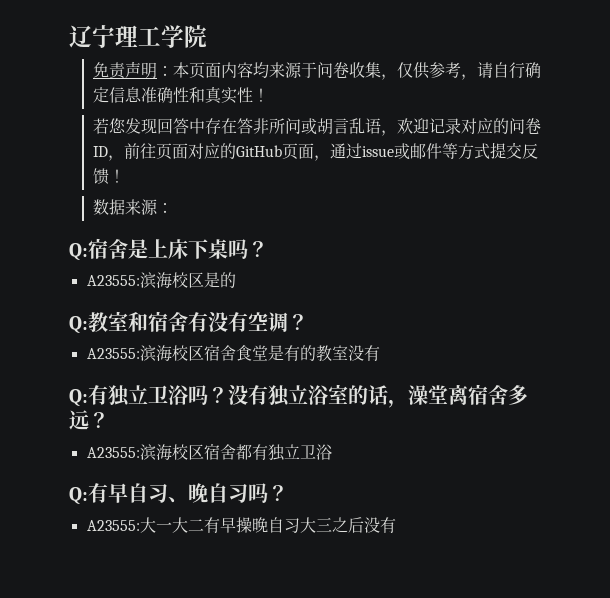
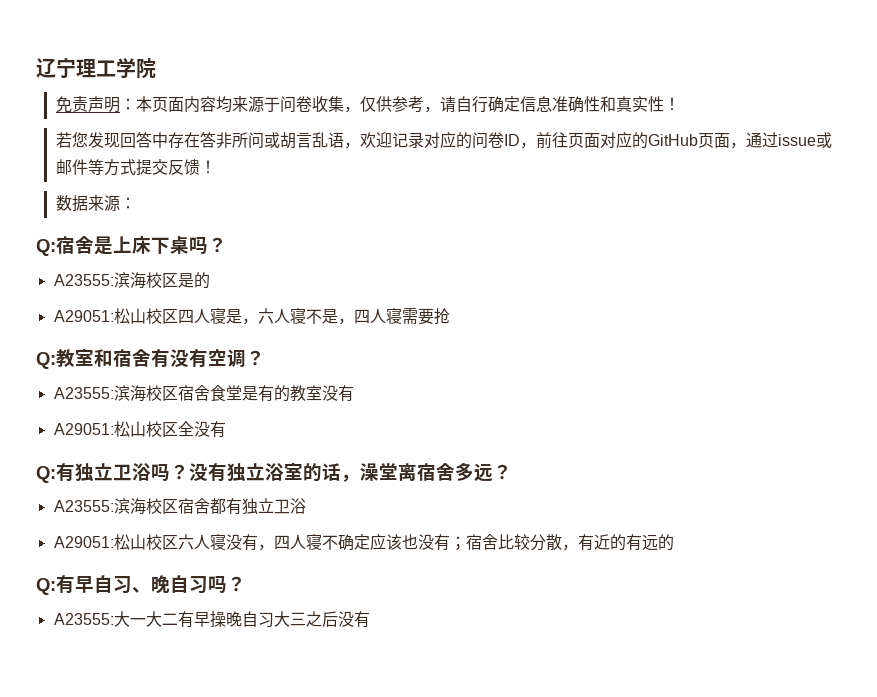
(236, 280) none -> [53,308,450,325] // A29051:松山校区四人寝是，六人寝不是，四人寝需要抢
(380, 353) none -> [53,421,226,438] // A29051:松山校区全没有
(332, 452) none -> [53,533,674,551] // A29051:松山校区六人寝没有，四人寝不确定应该也没有；宿舍比较分散，有近的有远的

